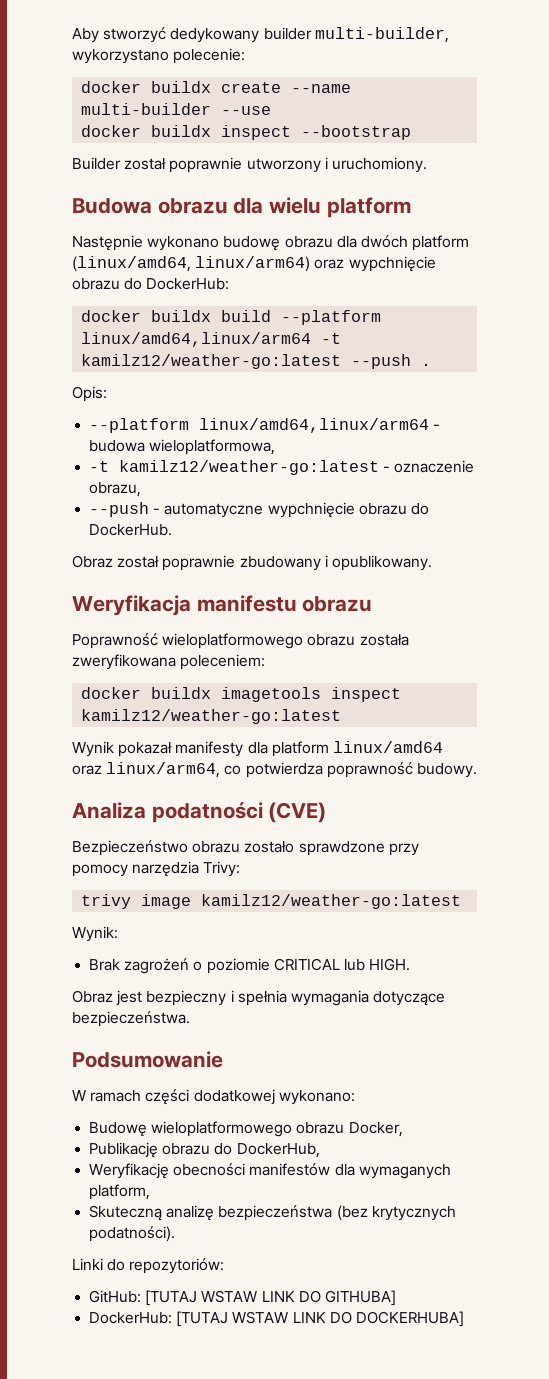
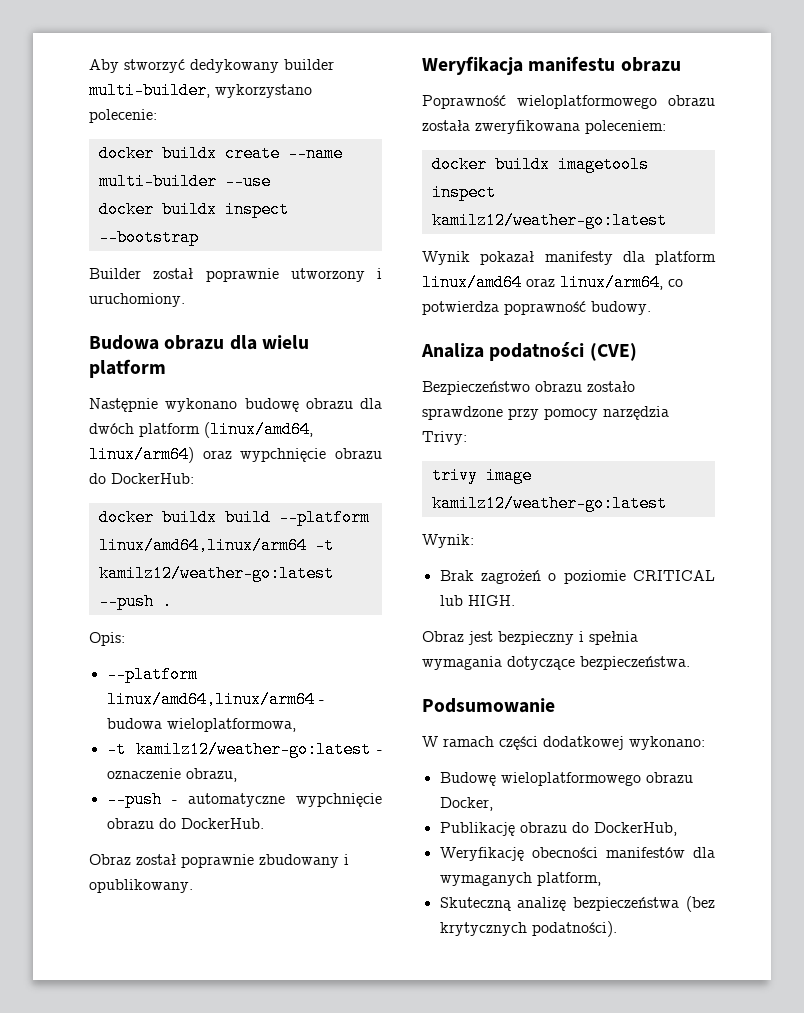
[72,1258,225,1274] [89,1290,396,1306] [89,1311,464,1327] // Linki do repozytoriów: // GitHub: [TUTAJ WSTAW LINK DO GITHUBA] // DockerHub: [TUTAJ WSTAW LINK DO DOCKERHUBA] -> (617, 929) none

